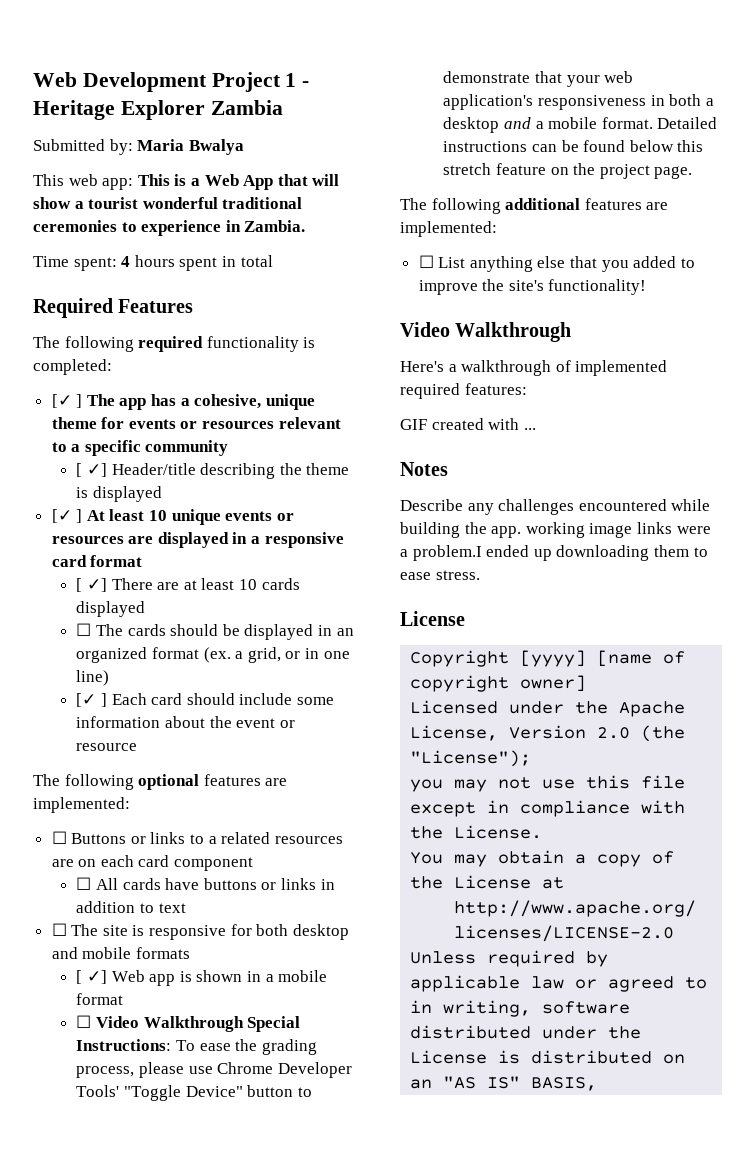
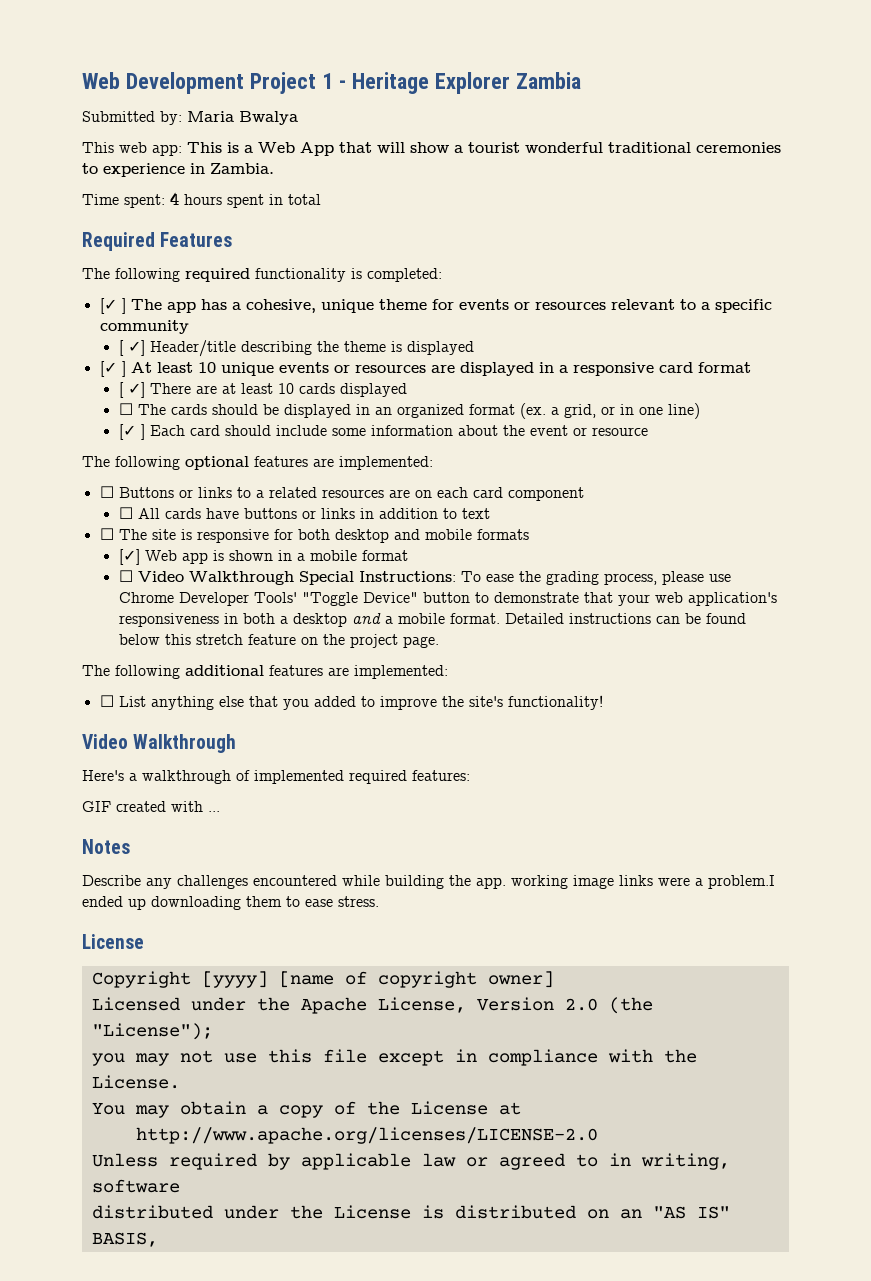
[76,970,108,984] [ ✓] -> [118,549,140,565] [✓]

